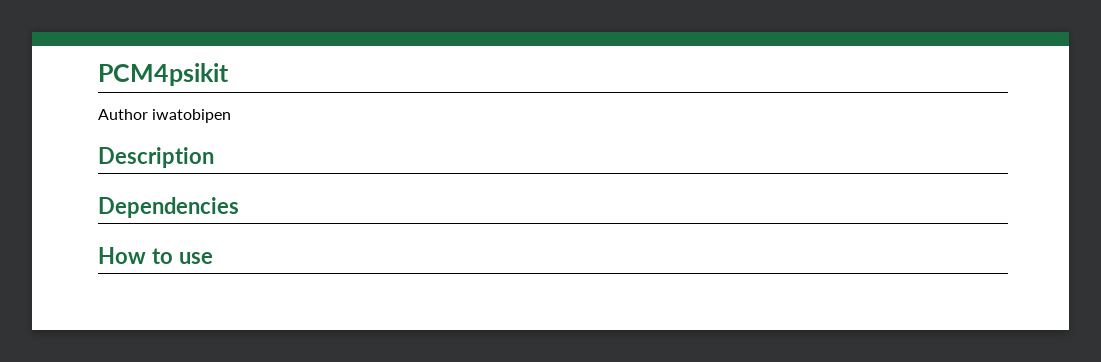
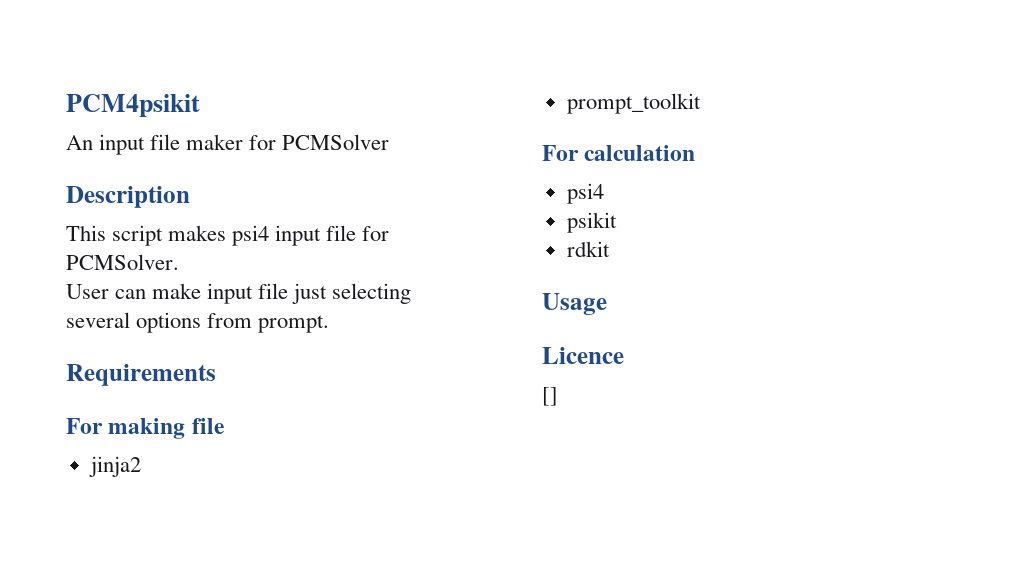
[98,109,232,123] [98,147,214,168] [98,197,239,218] [98,247,213,264] Author iwatobipen // Description // Dependencies // How to use -> [66,134,390,155] [66,186,190,208] [66,225,390,246] [66,254,179,270] [66,283,412,304] [66,312,330,333] [66,364,216,386] [66,418,225,439] [88,456,141,477] [566,93,701,114] [542,145,696,161] [566,183,604,204] [566,212,617,233] [566,241,610,257] [542,293,607,315] [542,347,624,364] [542,387,558,406] An input file maker for PCMSolver // Description // This script makes psi4 input file for PCMSolver. // User can make input file just selecting several options from prompt. // Requirements // For making file // jinja2 // prompt_toolkit // For calculation // psi4 // psikit // rdkit // Usage // Licence // []

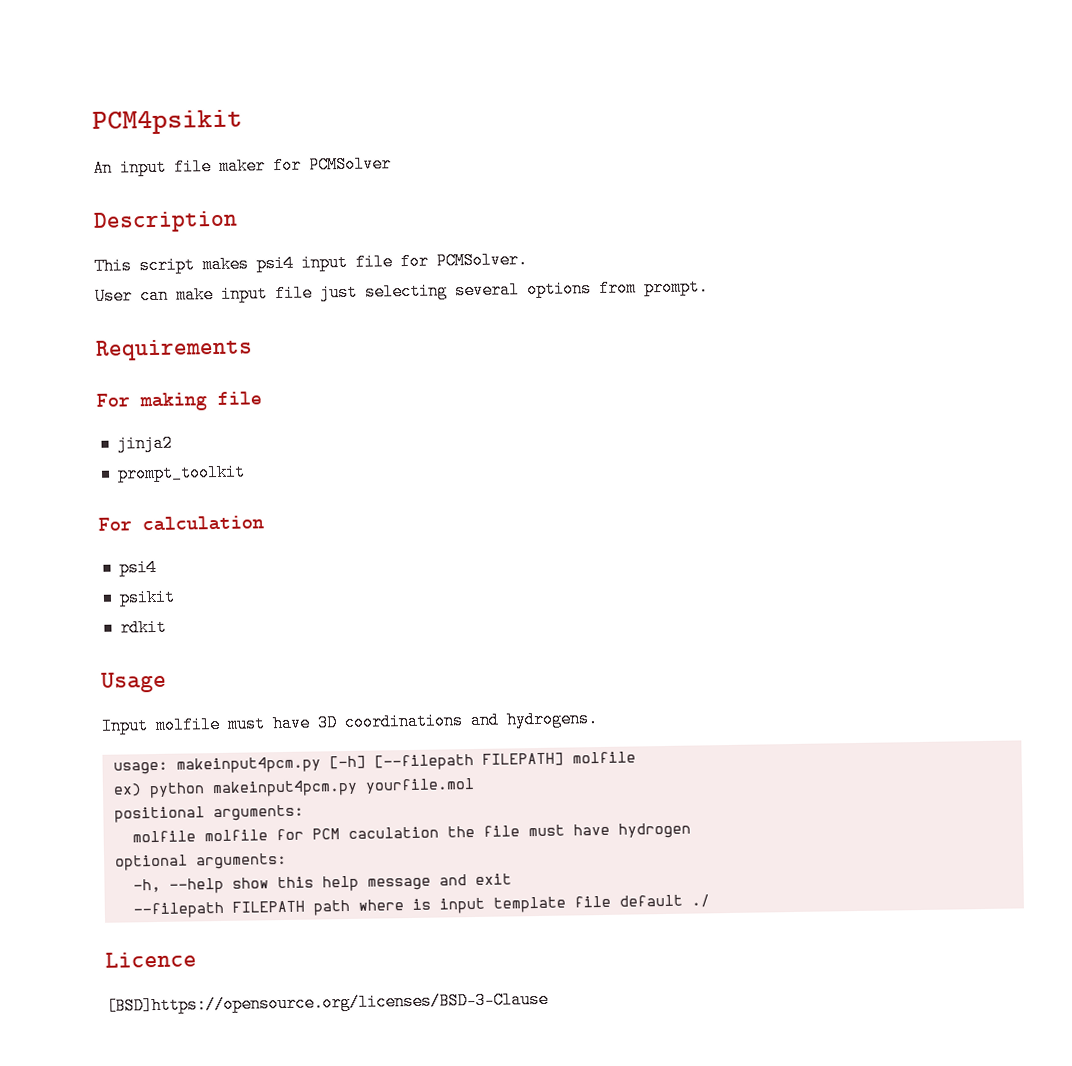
(607, 304) none -> [101,710,599,735] [112,751,636,775] [112,778,475,799] [113,804,304,823] [131,822,691,843] [114,852,287,871] [132,873,512,894] [132,894,710,919] // Input molfile must have 3D coordinations and hydrogens. // usage: makeinput4pcm.py [-h] [--filepath FILEPATH] molfile // ex) python makeinput4pcm.py yourfile.mol // positional arguments: // molfile molfile for PCM caculation the file must have hydrogen // optional arguments: // -h, --help show this help message and exit // --filepath FILEPATH path where is input template file default ./
[542,387,558,406] [] -> [106,990,549,1015] [BSD]https://opensource.org/licenses/BSD-3-Clause

